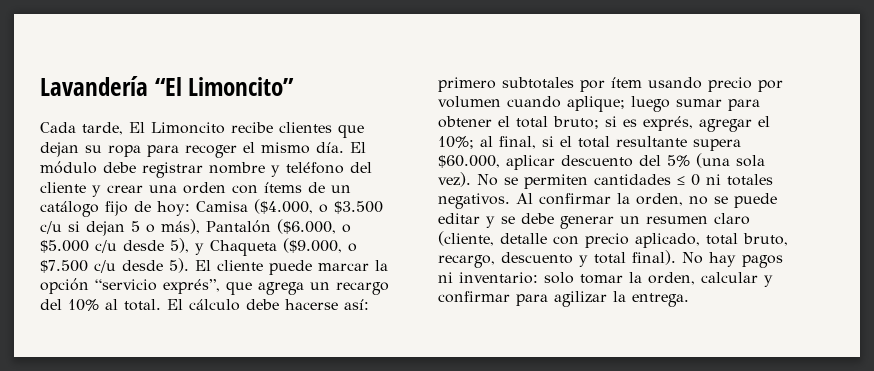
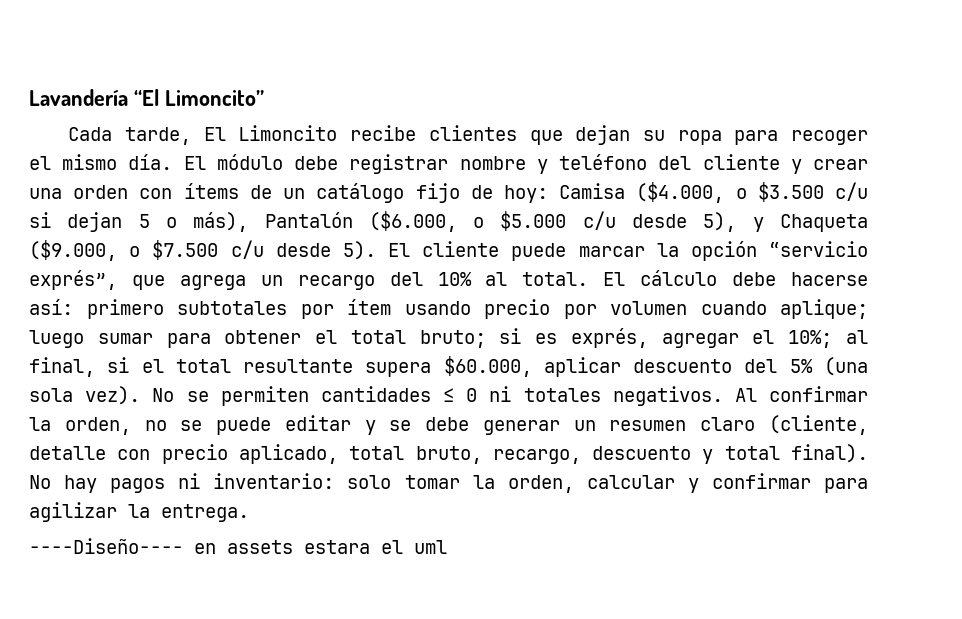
(689, 300) none -> [29,538,447,554] // ----Diseño---- en assets estara el uml

